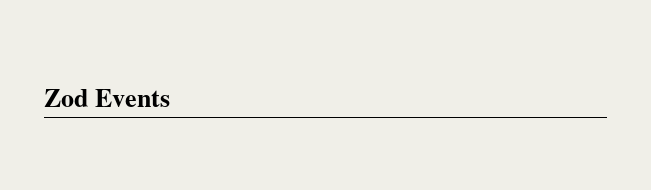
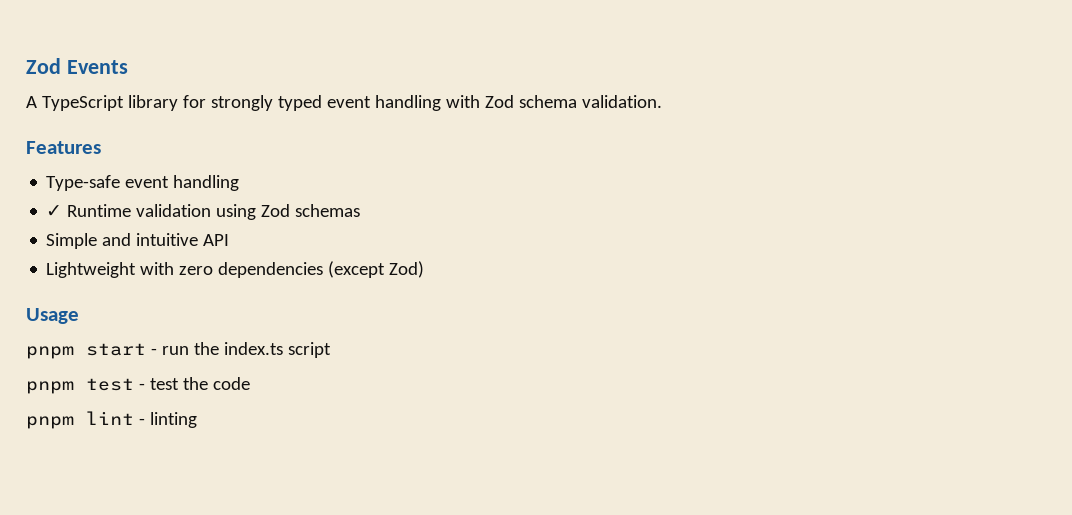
(171, 98) none -> [26,95,662,111] [26,141,101,154] [46,175,240,191] [46,204,361,220] [46,233,230,249] [46,261,425,278] [26,308,79,324] [26,342,331,359] [26,377,250,394] [26,411,197,429] // A TypeScript library for strongly typed event handling with Zod schema validation. // Features // Type-safe event handling // ✓ Runtime validation using Zod schemas // Simple and intuitive API // Lightweight with zero dependencies (except Zod) // Usage // pnpm start - run the index.ts script // pnpm test - test the code // pnpm lint - linting

